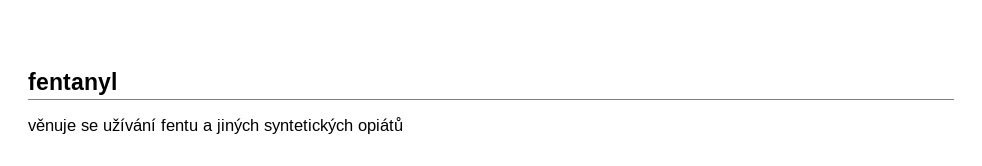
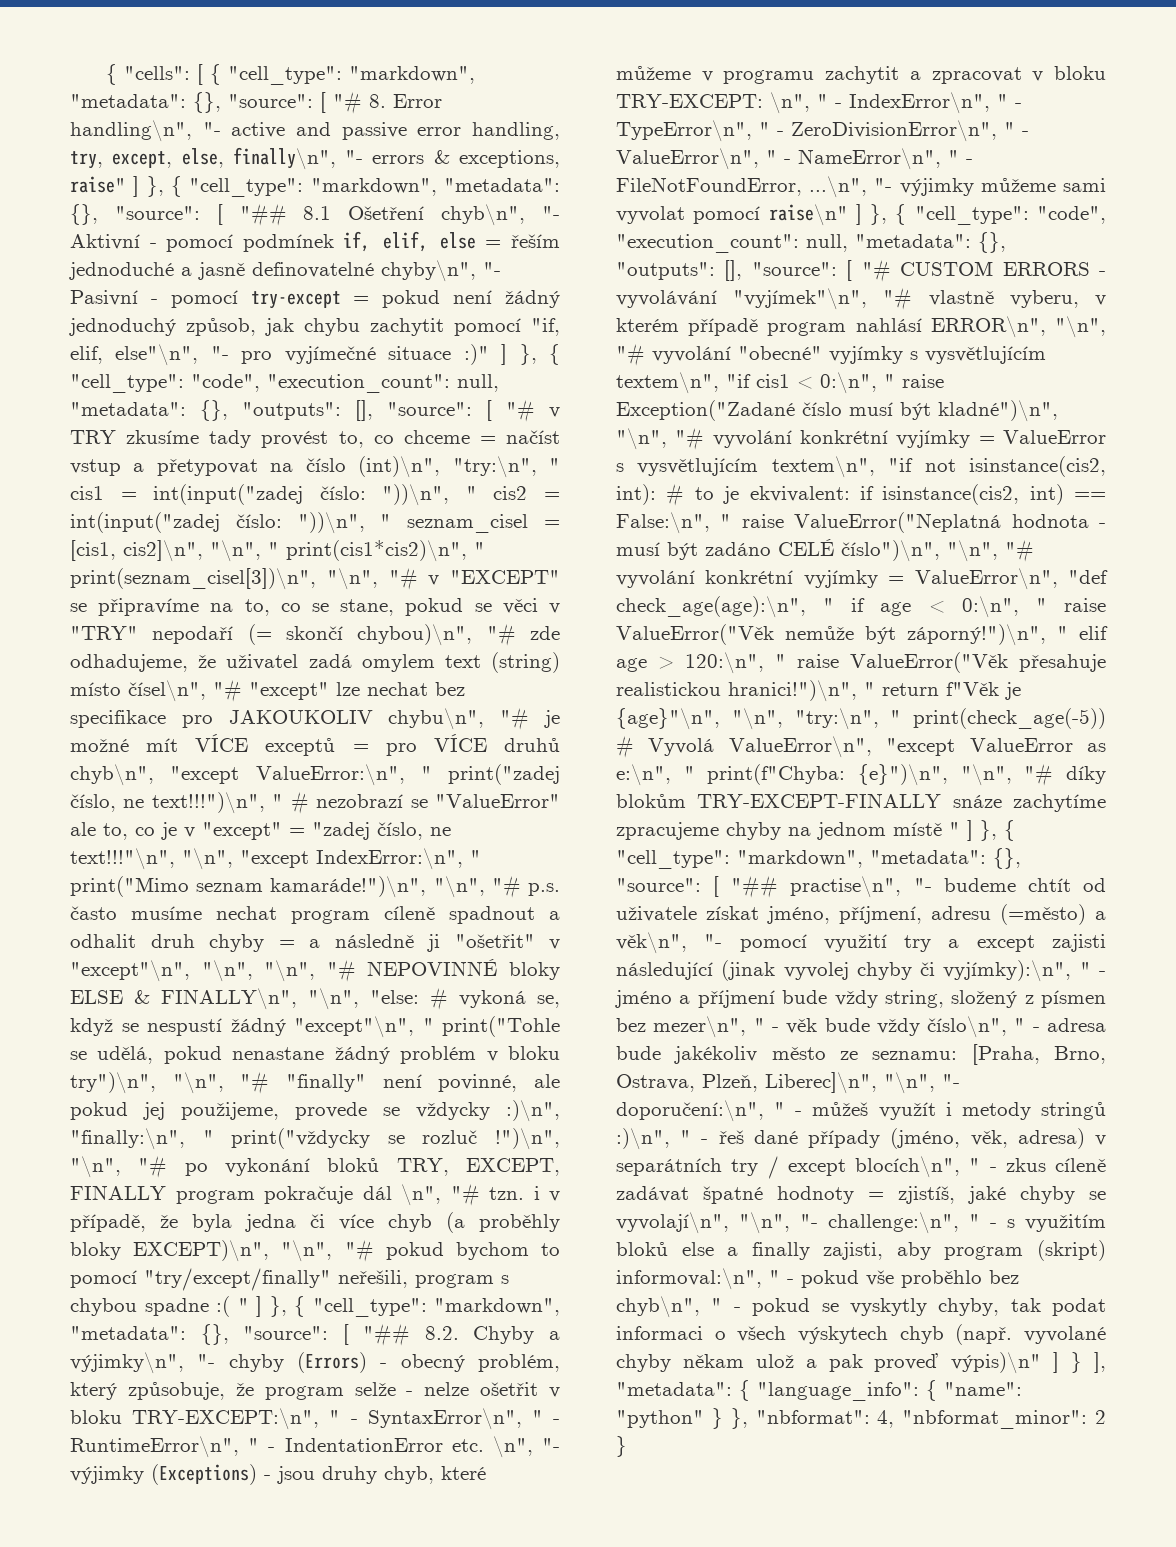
[28,72,117,95] [28,117,403,134] fentanyl // věnuje se užívání fentu a jiných syntetických opiátů -> [105,64,475,85] [70,91,442,114] [70,120,560,142] [70,147,560,170] [70,176,560,197] [70,203,560,226] [70,231,560,252] [69,260,501,282] [70,290,560,309] [69,318,560,336] [70,344,561,366] [70,374,499,393] [70,399,560,422] [70,430,560,448] [70,456,560,478] [70,484,560,506] [70,512,560,534] [70,540,485,562] [70,567,560,590] [70,598,560,616] [70,623,560,646] [70,652,560,673] [70,679,465,702] [70,707,560,730] [70,734,561,756] [70,764,560,786] [70,791,560,814] [70,822,451,840] [70,848,481,870] [70,875,560,898] [70,906,560,924] [70,934,560,952] [70,959,560,982] [70,987,560,1010] [70,1016,560,1038] [70,1046,560,1064] [70,1071,560,1094] [70,1100,560,1122] [70,1128,560,1150] [70,1155,560,1178] [70,1183,560,1206] [70,1212,560,1233] [70,1239,561,1262] [70,1268,509,1291] [70,1296,560,1317] [70,1323,560,1346] [70,1352,560,1374] [70,1382,560,1400] [70,1408,560,1430] [70,1436,560,1458] [70,1464,486,1485] [616,66,1106,84] [616,92,1022,114] [616,120,1029,142] [616,148,973,170] [616,176,1106,198] [616,204,1106,226] [616,232,1006,253] [616,259,1106,282] [616,287,1106,310] [616,316,1106,338] [616,343,1046,366] [616,372,944,394] [616,400,1058,422] [616,427,1106,450] [616,456,1106,478] [616,483,1106,506] [616,512,1106,534] [616,539,1034,562] [616,568,1108,590] [616,596,1106,618] [616,624,1108,646] [616,652,1106,674] [616,680,1021,702] [616,708,1106,730] [616,735,1106,758] [616,763,1106,786] [616,793,1106,812] [616,820,1015,841] [616,848,1021,869] [616,875,1106,898] [616,904,1106,925] [616,932,1106,954] [616,960,1106,982] [615,990,1106,1008] [616,1016,1106,1038] [616,1044,1106,1065] [616,1072,960,1094] [616,1100,1106,1122] [616,1128,1106,1150] [616,1156,1106,1179] [616,1186,1106,1204] [616,1212,1106,1234] [616,1240,1106,1261] [616,1268,1019,1290] [616,1296,1106,1318] [616,1324,1106,1345] [616,1352,1106,1374] [616,1380,1022,1401] [616,1408,1106,1429] [616,1436,627,1457] { "cells": [ { "cell_type": "markdown", "metadata": {}, "source": [ "# 8. Error handling\n", "- active and passive error handling, try, except, else, finally\n", "- errors & exceptions, raise" ] }, { "cell_type": "markdown", "metadata": {}, "source": [ "## 8.1 Ošetření chyb\n", "- Aktivní - pomocí podmínek if, elif, else = řeším jednoduché a jasně definovatelné chyby\n", "- Pasivní - pomocí try-except = pokud není žádný jednoduchý způsob, jak chybu zachytit pomocí "if, elif, else"\n", "- pro vyjímečné situace :)" ] }, { "cell_type": "code", "execution_count": null, "metadata": {}, "outputs": [], "source": [ "# v TRY zkusíme tady provést to, co chceme = načíst vstup a přetypovat na číslo (int)\n", "try:\n", " cis1 = int(input("zadej číslo: "))\n", " cis2 = int(input("zadej číslo: "))\n", " seznam_cisel = [cis1, cis2]\n", "\n", " print(cis1*cis2)\n", " print(seznam_cisel[3])\n", "\n", "# v "EXCEPT" se připravíme na to, co se stane, pokud se věci v "TRY" nepodaří (= skončí chybou)\n", "# zde odhadujeme, že uživatel zadá omylem text (string) místo čísel\n", "# "except" lze nechat bez specifikace pro JAKOUKOLIV chybu\n", "# je možné mít VÍCE exceptů = pro VÍCE druhů chyb\n", "except ValueError:\n", " print("zadej číslo, ne text!!!")\n", " # nezobrazí se "ValueError" ale to, co je v "except" = "zadej číslo, ne text!!!"\n", "\n", "except IndexError:\n", " print("Mimo seznam kamaráde!")\n", "\n", "# p.s. často musíme nechat program cíleně spadnout a odhalit druh chyby = a následně ji "ošetřit" v "except"\n", "\n", "\n", "# NEPOVINNÉ bloky ELSE & FINALLY\n", "\n", "else: # vykoná se, když se nespustí žádný "except"\n", " print("Tohle se udělá, pokud nenastane žádný problém v bloku try")\n", "\n", "# "finally" není povinné, ale pokud jej použijeme, provede se vždycky :)\n", "finally:\n", " print("vždycky se rozluč !")\n", "\n", "# po vykonání bloků TRY, EXCEPT, FINALLY program pokračuje dál \n", "# tzn. i v případě, že byla jedna či více chyb (a proběhly bloky EXCEPT)\n", "\n", "# pokud bychom to pomocí "try/except/finally" neřešili, program s chybou spadne :( " ] }, { "cell_type": "markdown", "metadata": {}, "source": [ "## 8.2. Chyby a výjimky\n", "- chyby (Errors) - obecný problém, který způsobuje, že program selže - nelze ošetřit v bloku TRY-EXCEPT:\n", " - SyntaxError\n", " - RuntimeError\n", " - IndentationError etc. \n", "- výjimky (Exceptions) - jsou druhy chyb, které můžeme v programu zachytit a zpracovat v bloku TRY-EXCEPT: \n", " - IndexError\n", " - TypeError\n", " - ZeroDivisionError\n", " - ValueError\n", " - NameError\n", " - FileNotFoundError, ...\n", "- výjimky můžeme sami vyvolat pomocí raise\n" ] }, { "cell_type": "code", "execution_count": null, "metadata": {}, "outputs": [], "source": [ "# CUSTOM ERRORS - vyvolávání "vyjímek"\n", "# vlastně vyberu, v kterém případě program nahlásí ERROR\n", "\n", "# vyvolání "obecné" vyjímky s vysvětlujícím textem\n", "if cis1 < 0:\n", " raise Exception("Zadané číslo musí být kladné")\n", "\n", "# vyvolání konkrétní vyjímky = ValueError s vysvětlujícím textem\n", "if not isinstance(cis2, int): # to je ekvivalent: if isinstance(cis2, int) == False:\n", " raise ValueError("Neplatná hodnota - musí být zadáno CELÉ číslo")\n", "\n", "# vyvolání konkrétní vyjímky = ValueError\n", "def check_age(age):\n", " if age < 0:\n", " raise ValueError("Věk nemůže být záporný!")\n", " elif age > 120:\n", " raise ValueError("Věk přesahuje realistickou hranici!")\n", " return f"Věk je {age}"\n", "\n", "try:\n", " print(check_age(-5)) # Vyvolá ValueError\n", "except ValueError as e:\n", " print(f"Chyba: {e}")\n", "\n", "# díky blokům TRY-EXCEPT-FINALLY snáze zachytíme zpracujeme chyby na jednom místě " ] }, { "cell_type": "markdown", "metadata": {}, "source": [ "## practise\n", "- budeme chtít od uživatele získat jméno, příjmení, adresu (=město) a věk\n", "- pomocí využití try a except zajisti následující (jinak vyvolej chyby či vyjímky):\n", " - jméno a příjmení bude vždy string, složený z písmen bez mezer\n", " - věk bude vždy číslo\n", " - adresa bude jakékoliv město ze seznamu: [Praha, Brno, Ostrava, Plzeň, Liberec]\n", "\n", "- doporučení:\n", " - můžeš využít i metody stringů :)\n", " - řeš dané případy (jméno, věk, adresa) v separátních try / except blocích\n", " - zkus cíleně zadávat špatné hodnoty = zjistíš, jaké chyby se vyvolají\n", "\n", "- challenge:\n", " - s využitím bloků else a finally zajisti, aby program (skript) informoval:\n", " - pokud vše proběhlo bez chyb\n", " - pokud se vyskytly chyby, tak podat informaci o všech výskytech chyb (např. vyvolané chyby někam ulož a pak proveď výpis)\n" ] } ], "metadata": { "language_info": { "name": "python" } }, "nbformat": 4, "nbformat_minor": 2 }

